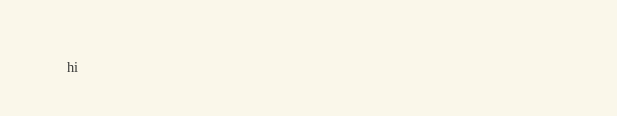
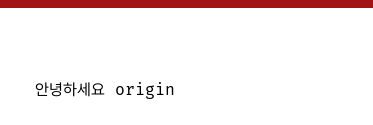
[67,62,78,72] hi -> [35,82,175,99] 안녕하세요 origin

